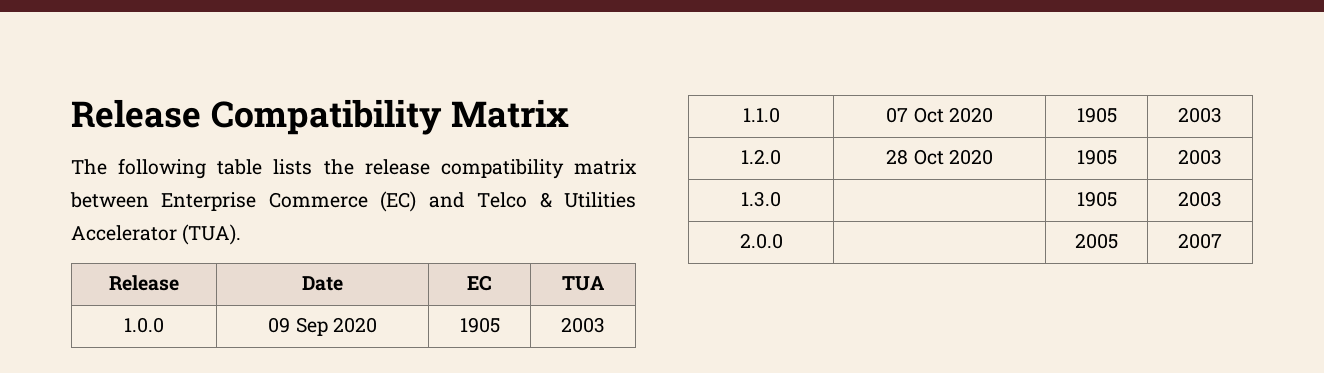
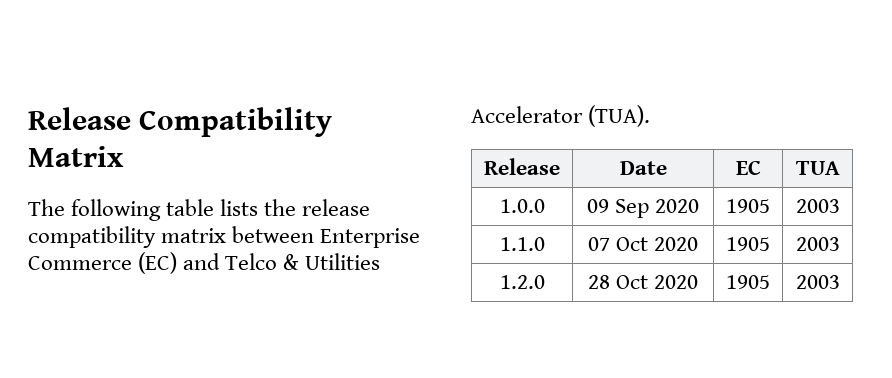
[741,191,781,207] [1076,191,1117,207] [1178,191,1222,207] [739,233,783,249] [1075,233,1118,249] [1178,233,1222,249] // 1.3.0 | | 1905 | 2003 // 2.0.0 | | 2005 | 2007 -> (840, 282) none

